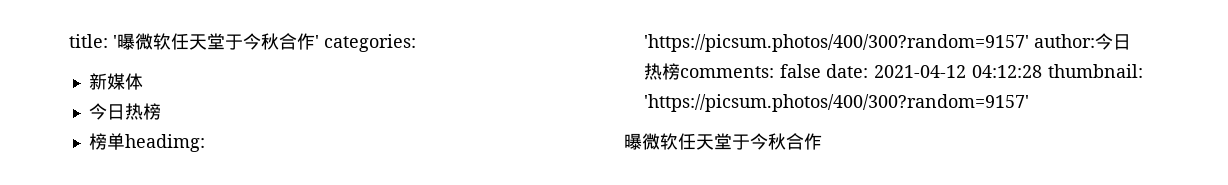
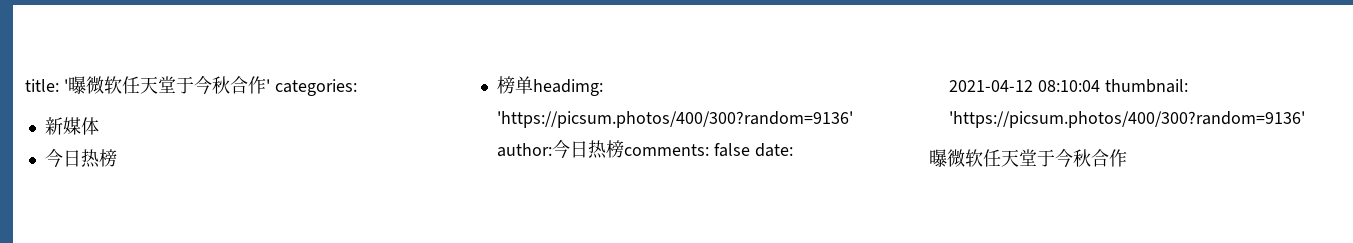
[643,34,1029,52] 'https://picsum.photos/400/300?random=9157' -> [496,111,853,128] 'https://picsum.photos/400/300?random=9136'
[972,64,1143,78] [643,94,1029,112] 04:12:28 thumbnail: 'https://picsum.photos/400/300?random=9157' -> [1037,79,1188,93] [948,111,1305,128] 08:10:04 thumbnail: 'https://picsum.photos/400/300?random=9136'

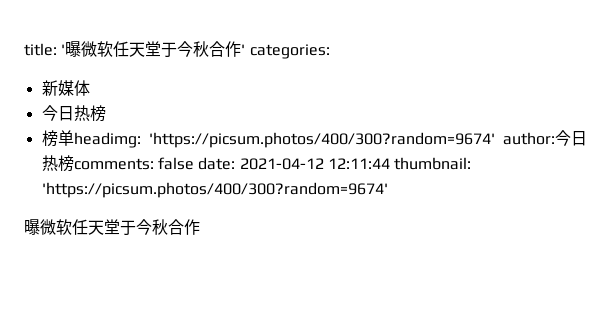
[496,111,853,128] 'https://picsum.photos/400/300?random=9136' -> [148,132,495,148] 'https://picsum.photos/400/300?random=9674'
[1037,79,1188,93] [948,111,1305,128] 08:10:04 thumbnail: 'https://picsum.photos/400/300?random=9136' -> [327,157,472,170] [41,182,388,198] 12:11:44 thumbnail: 'https://picsum.photos/400/300?random=9674'

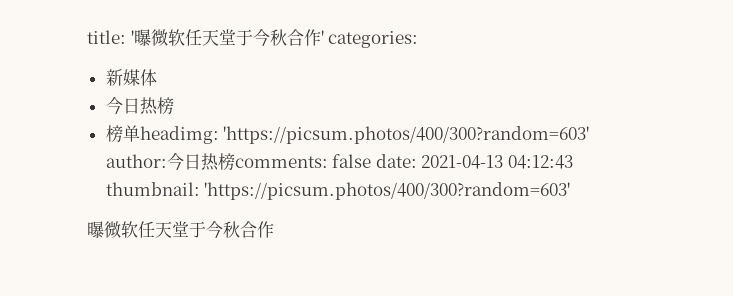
[148,132,495,148] 'https://picsum.photos/400/300?random=9674' -> [223,126,590,144] 'https://picsum.photos/400/300?random=603'
[239,157,472,170] [41,182,388,198] 2021-04-12 12:11:44 thumbnail: 'https://picsum.photos/400/300?random=9674' -> [421,155,574,169] [105,182,571,200] 2021-04-13 04:12:43 thumbnail: 'https://picsum.photos/400/300?random=603'

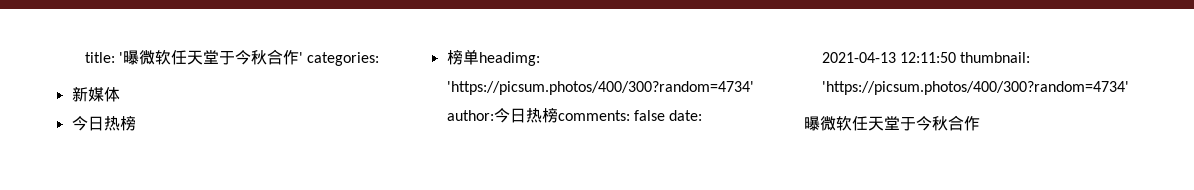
[223,126,590,144] 'https://picsum.photos/400/300?random=603' -> [446,81,754,95] 'https://picsum.photos/400/300?random=4734'
[508,155,574,169] [105,182,571,200] 04:12:43 thumbnail: 'https://picsum.photos/400/300?random=603' -> [899,52,1031,63] [821,81,1129,95] 12:11:50 thumbnail: 'https://picsum.photos/400/300?random=4734'

